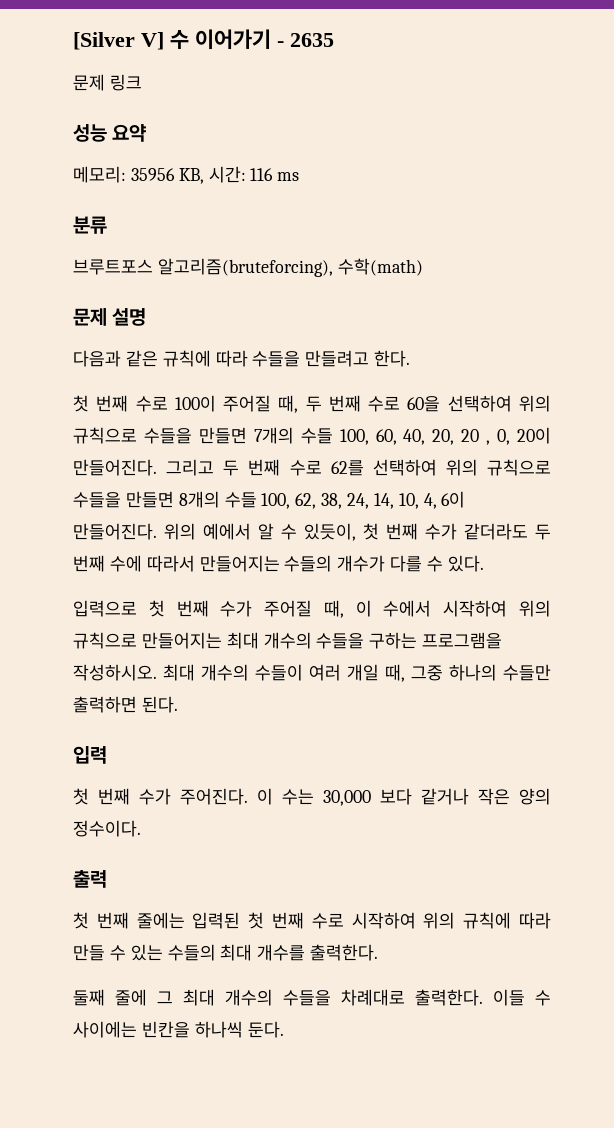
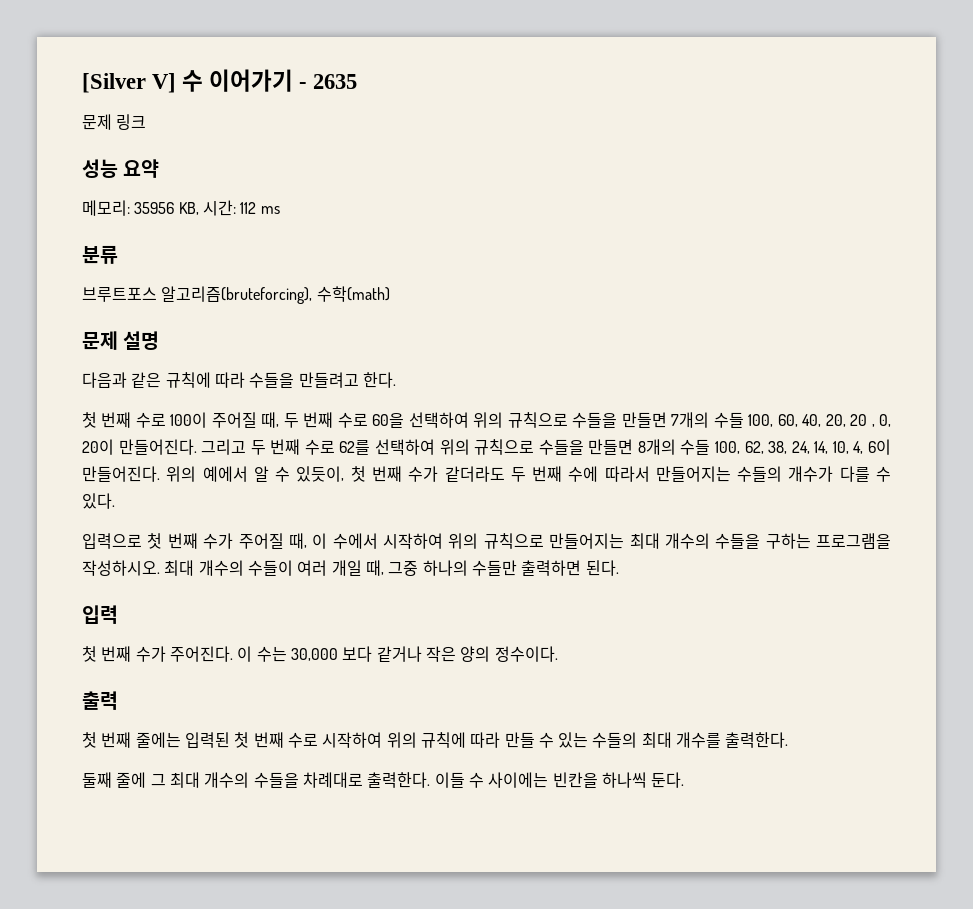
[250,168,274,181] 116 -> [240,202,257,214] 112

